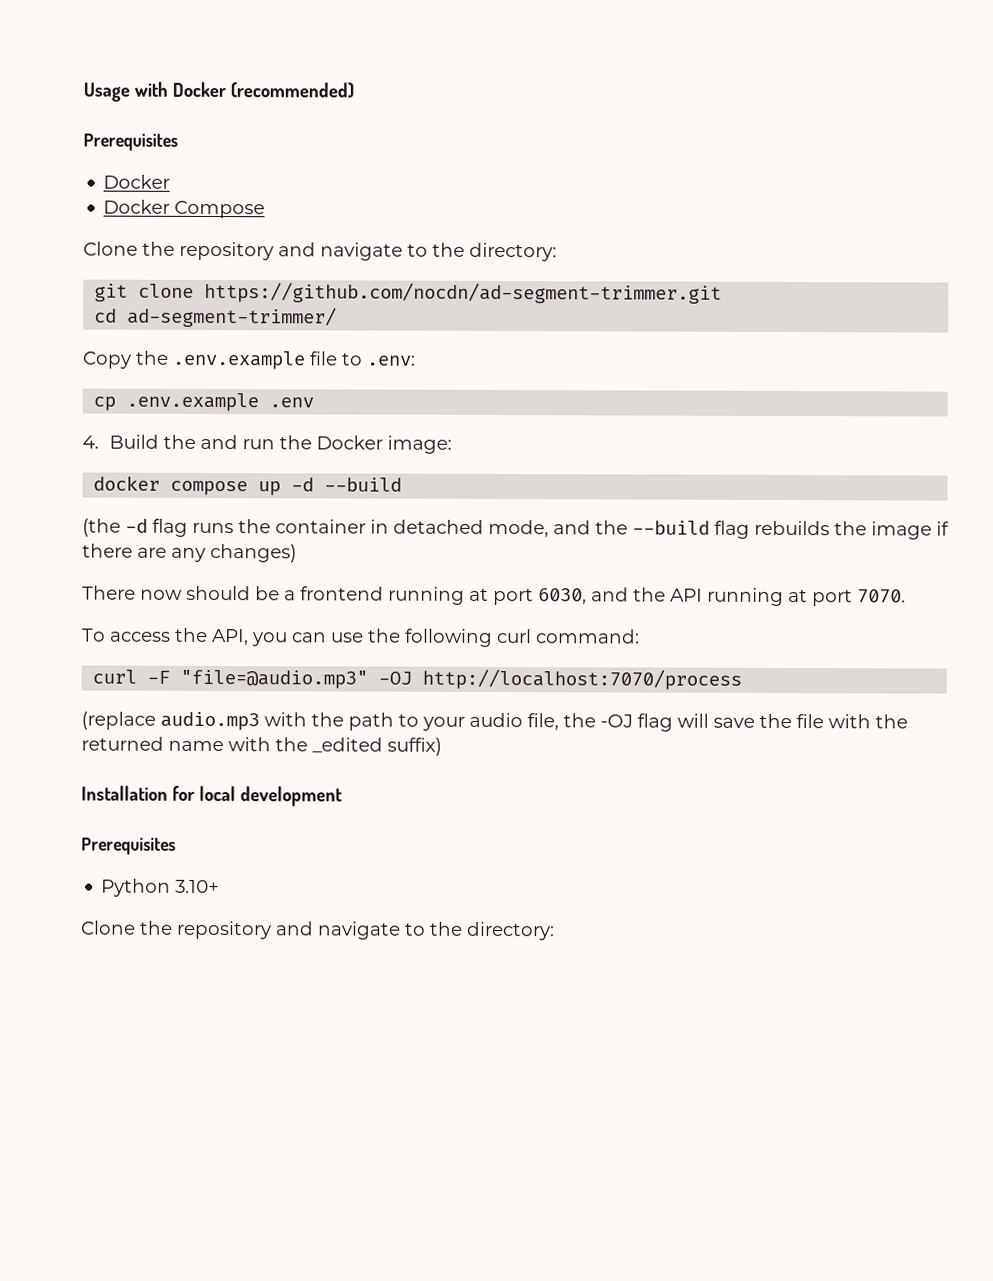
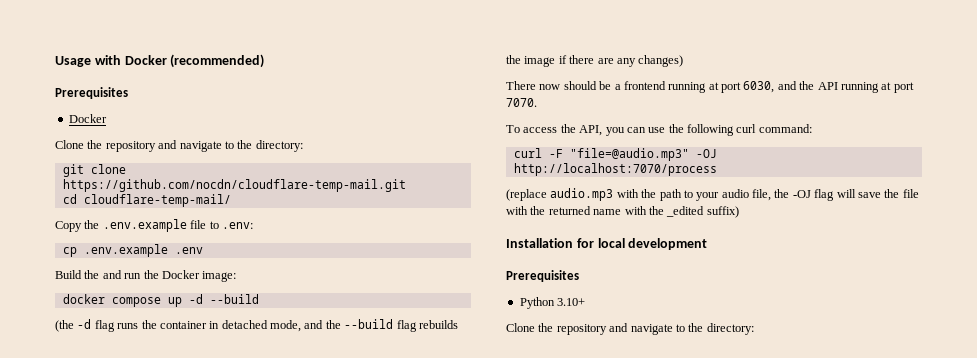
[103,199,266,219] // Docker Compose -> (107, 118) none
[204,281,723,304] https://github.com/nocdn/ad-segment-trimmer.git -> [62,179,406,192] https://github.com/nocdn/cloudflare-temp-mail.git
[127,306,338,328] ad-segment-trimmer/ -> [83,194,231,207] cloudflare-temp-mail/
[82,435,99,449] 4. -> (203, 250) none

